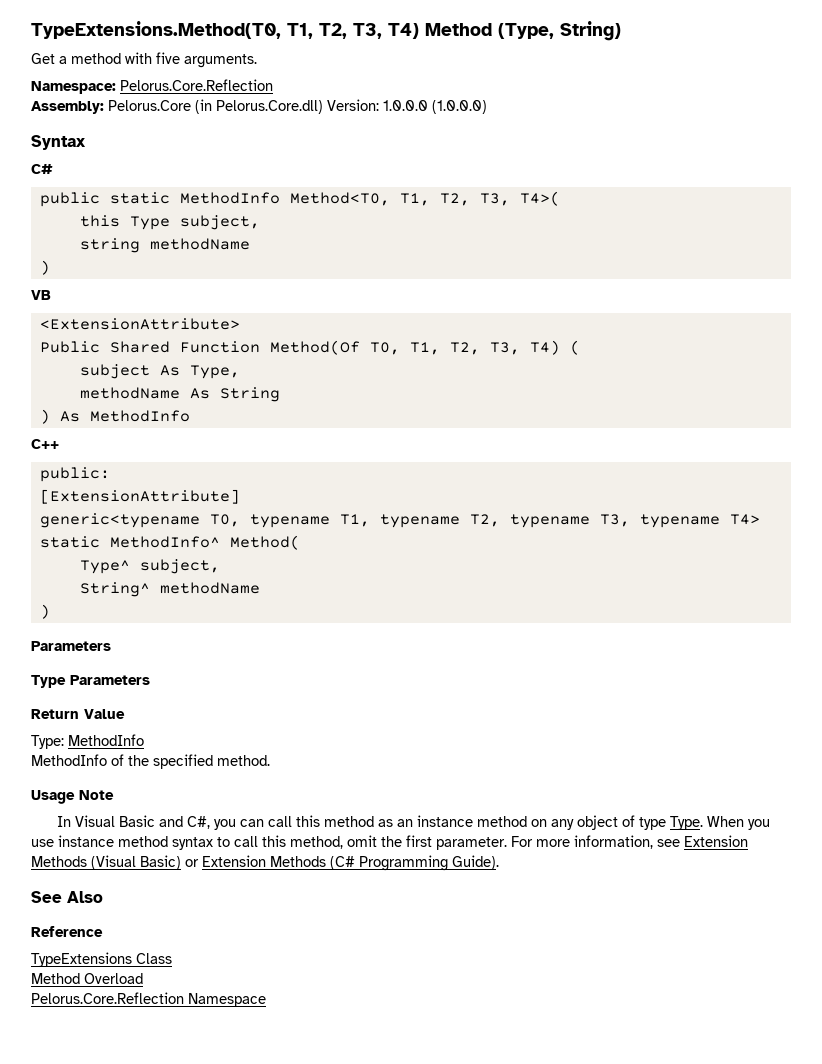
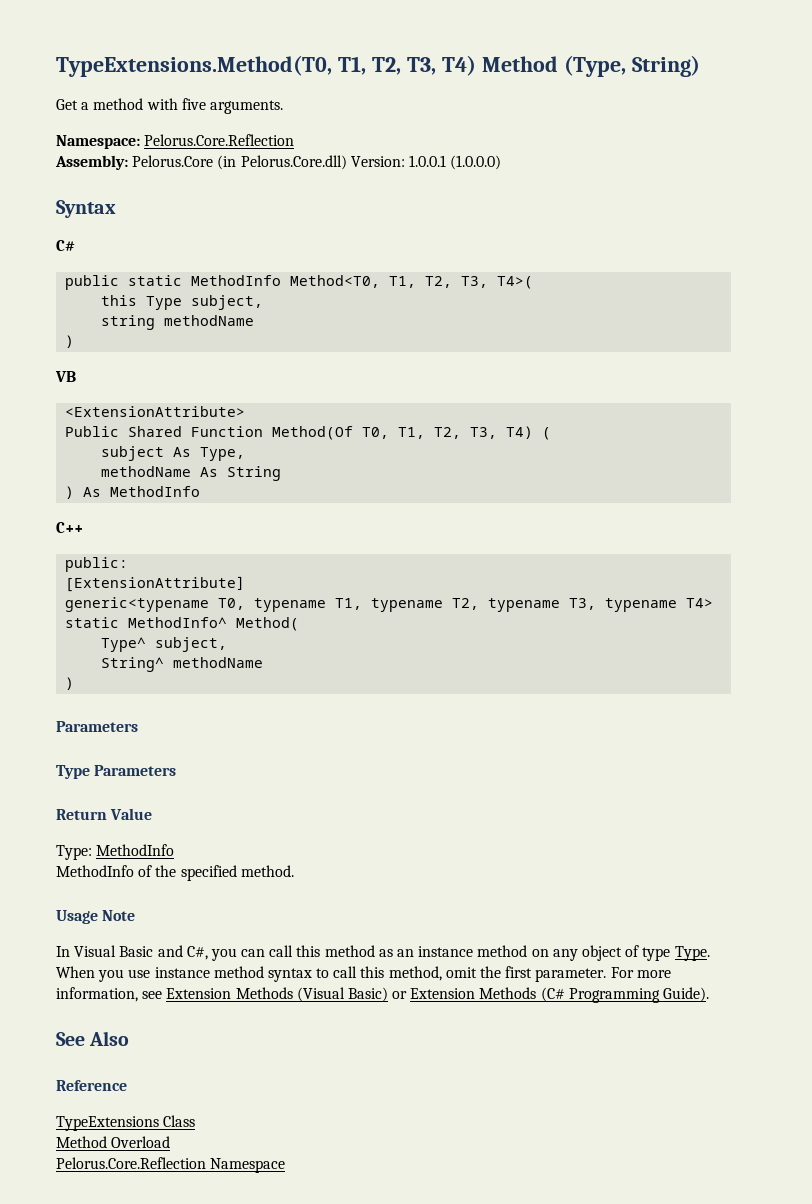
[383,100,428,111] 1.0.0.0 -> [408,155,446,167] 1.0.0.1

